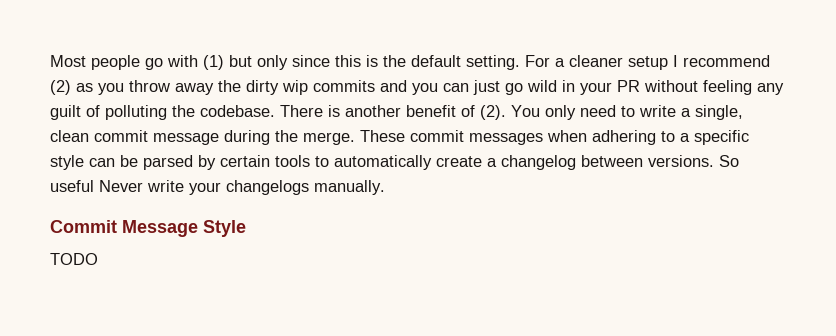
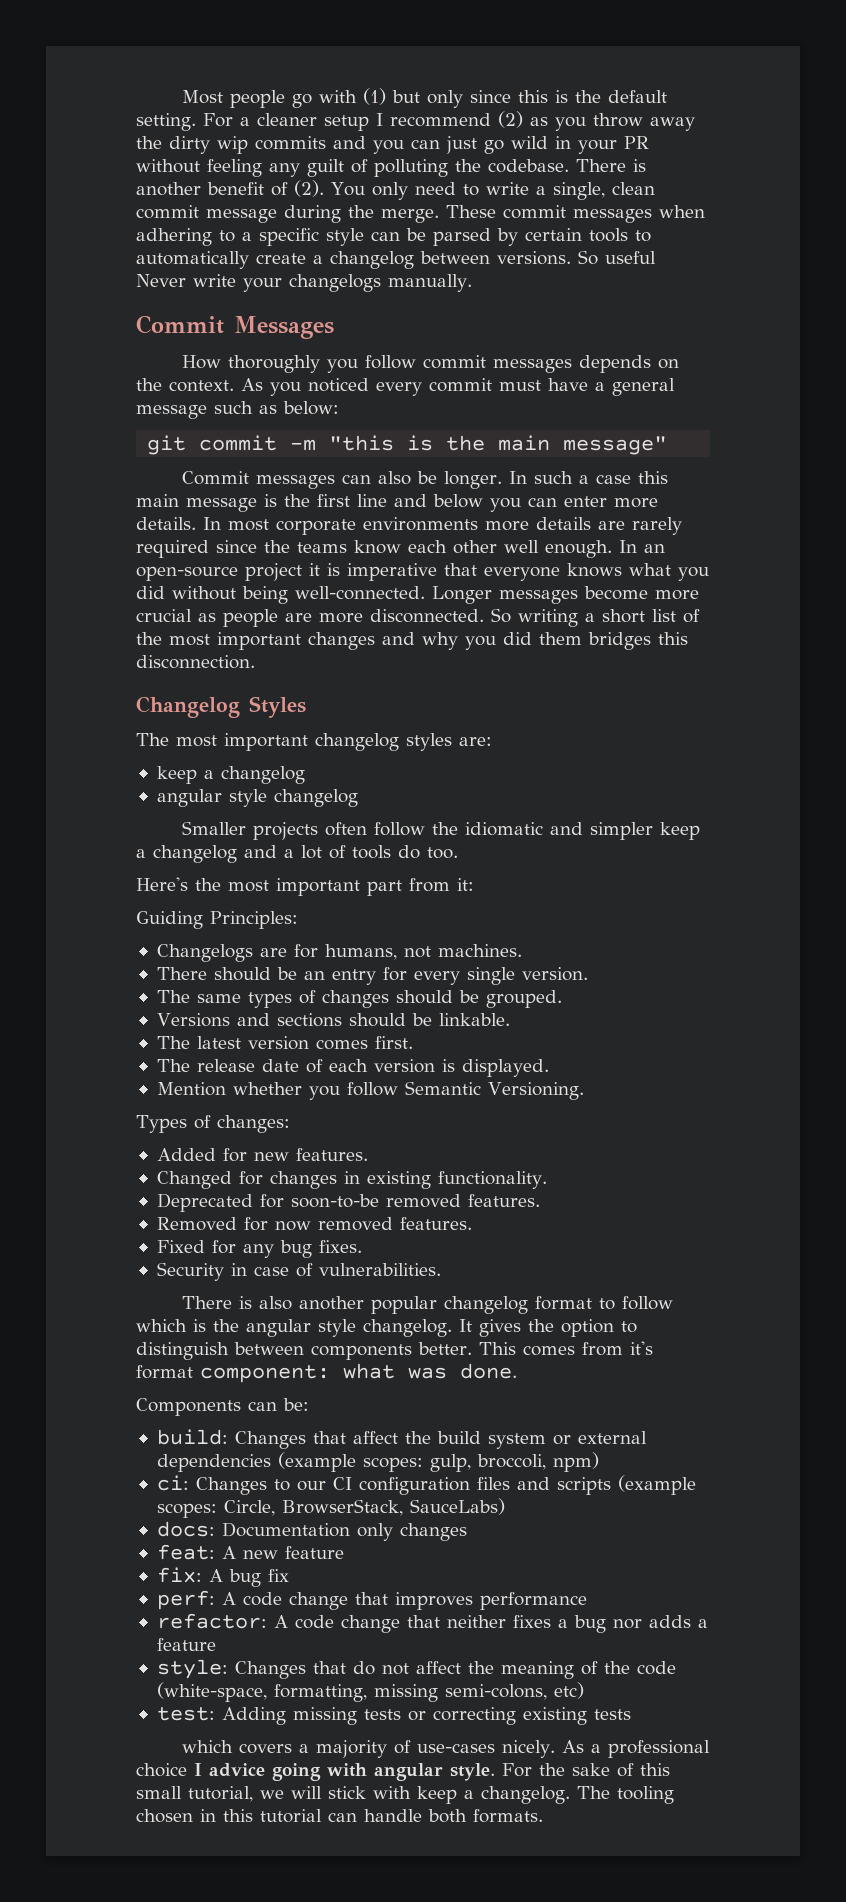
[122,220,246,237] [50,253,98,265] Message Style // TODO -> [234,316,334,339] [182,355,680,373] [136,378,675,396] [136,401,339,419] [147,435,668,455] [182,471,669,489] [136,494,658,512] [136,517,682,535] [136,540,665,558] [136,563,709,581] [136,586,699,604] [136,608,700,627] [136,632,688,650] [136,655,255,669] [136,696,306,718] [136,733,492,751] [156,766,305,784] [156,789,358,807] [182,821,701,840] [136,845,458,863] [136,877,474,896] [136,911,298,929] [156,944,522,962] [156,967,588,985] [156,990,562,1008] [156,1013,510,1027] [156,1036,413,1050] [156,1059,549,1077] [156,1081,584,1100] [136,1115,290,1133] [156,1148,368,1162] [156,1171,547,1189] [156,1193,540,1212] [156,1217,472,1231] [156,1240,362,1258] [156,1262,441,1281] [182,1296,674,1314] [136,1319,637,1337] [136,1341,653,1360] [136,1363,517,1383] [136,1398,309,1416] [156,1429,647,1449] [156,1452,599,1472] [156,1475,696,1495] [156,1498,505,1518] [156,1521,467,1541] [156,1544,344,1560] [156,1567,289,1587] [156,1590,587,1610] [156,1613,708,1633] [156,1638,216,1651] [156,1659,676,1679] [156,1682,584,1702] [156,1707,631,1725] [182,1740,711,1758] [136,1763,670,1781] [136,1786,674,1804] [136,1809,543,1823] Messages // How thoroughly you follow commit messages depends on the context. As you noticed every commit must have a general message such as below: // git commit -m "this is the main message" // Commit messages can also be longer. In such a case this main message is the first line and below you can enter more details. In most corporate environments more details are rarely required since the teams know each other well enough. In an open-source project it is imperative that everyone knows what you did without being well-connected. Longer messages become more crucial as people are more disconnected. So writing a short list of the most important changes and why you did them bridges this disconnection. // Changelog Styles // The most important changelog styles are: // keep a changelog // angular style changelog // Smaller projects often follow the idiomatic and simpler keep a changelog and a lot of tools do too. // Here's the most important part from it: // Guiding Principles: // Changelogs are for humans, not machines. // There should be an entry for every single version. // The same types of changes should be grouped. // Versions and sections should be linkable. // The latest version comes first. // The release date of each version is displayed. // Mention whether you follow Semantic Versioning. // Types of changes: // Added for new features. // Changed for changes in existing functionality. // Deprecated for soon-to-be removed features. // Removed for now removed features. // Fixed for any bug fixes. // Security in case of vulnerabilities. // There is also another popular changelog format to follow which is the angular style changelog. It gives the option to distinguish between components better. This comes from it's format component: what was done. // Components can be: // build: Changes that affect the build system or external dependencies (example scopes: gulp, broccoli, npm) // ci: Changes to our CI configuration files and scripts (example scopes: Circle, BrowserStack, SauceLabs) // docs: Documentation only changes // feat: A new feature // fix: A bug fix // perf: A code change that improves performance // refactor: A code change that neither fixes a bug nor adds a feature // style: Changes that do not affect the meaning of the code (white-space, formatting, missing semi-colons, etc) // test: Adding missing tests or correcting existing tests // which covers a majority of use-cases nicely. As a professional choice I advice going with angular style. For the sake of this small tutorial, we will stick with keep a changelog. The tooling chosen in this tutorial can handle both formats.

